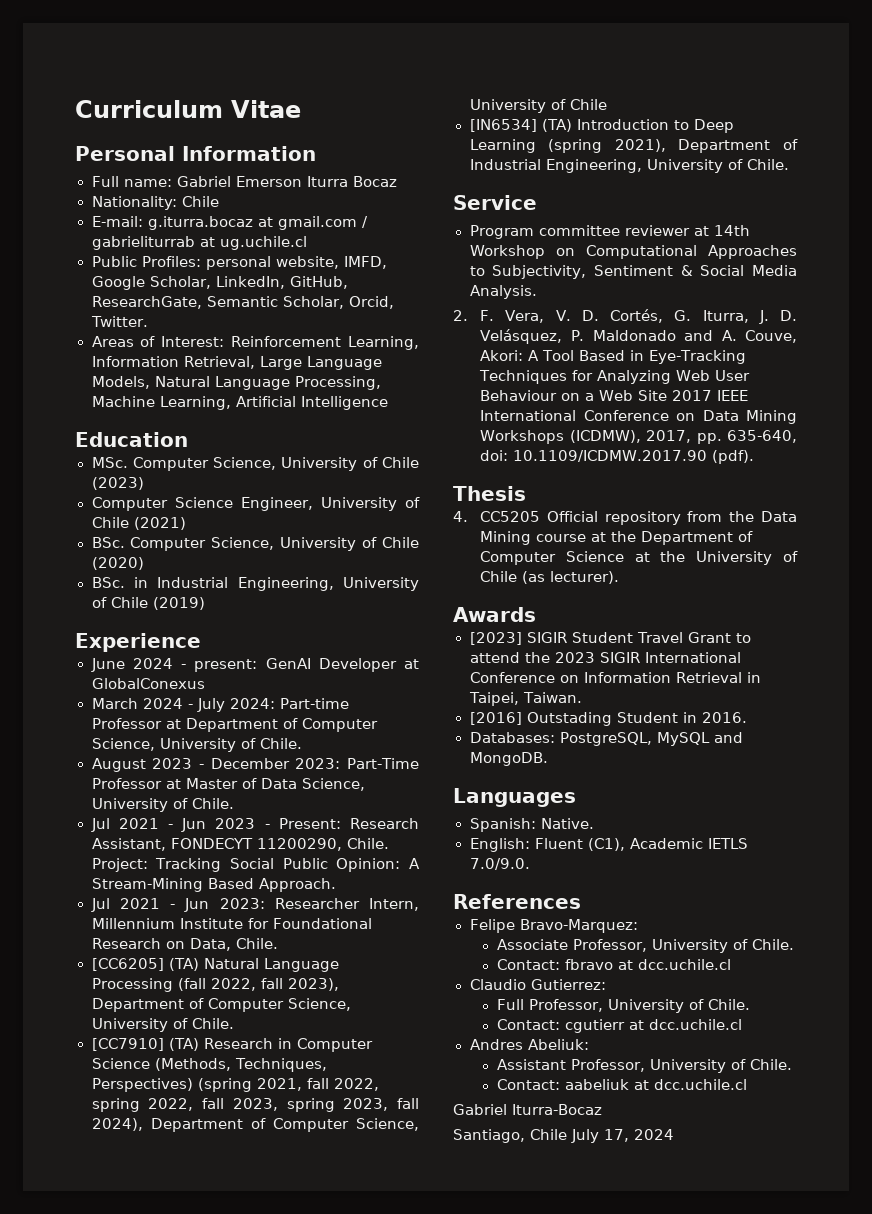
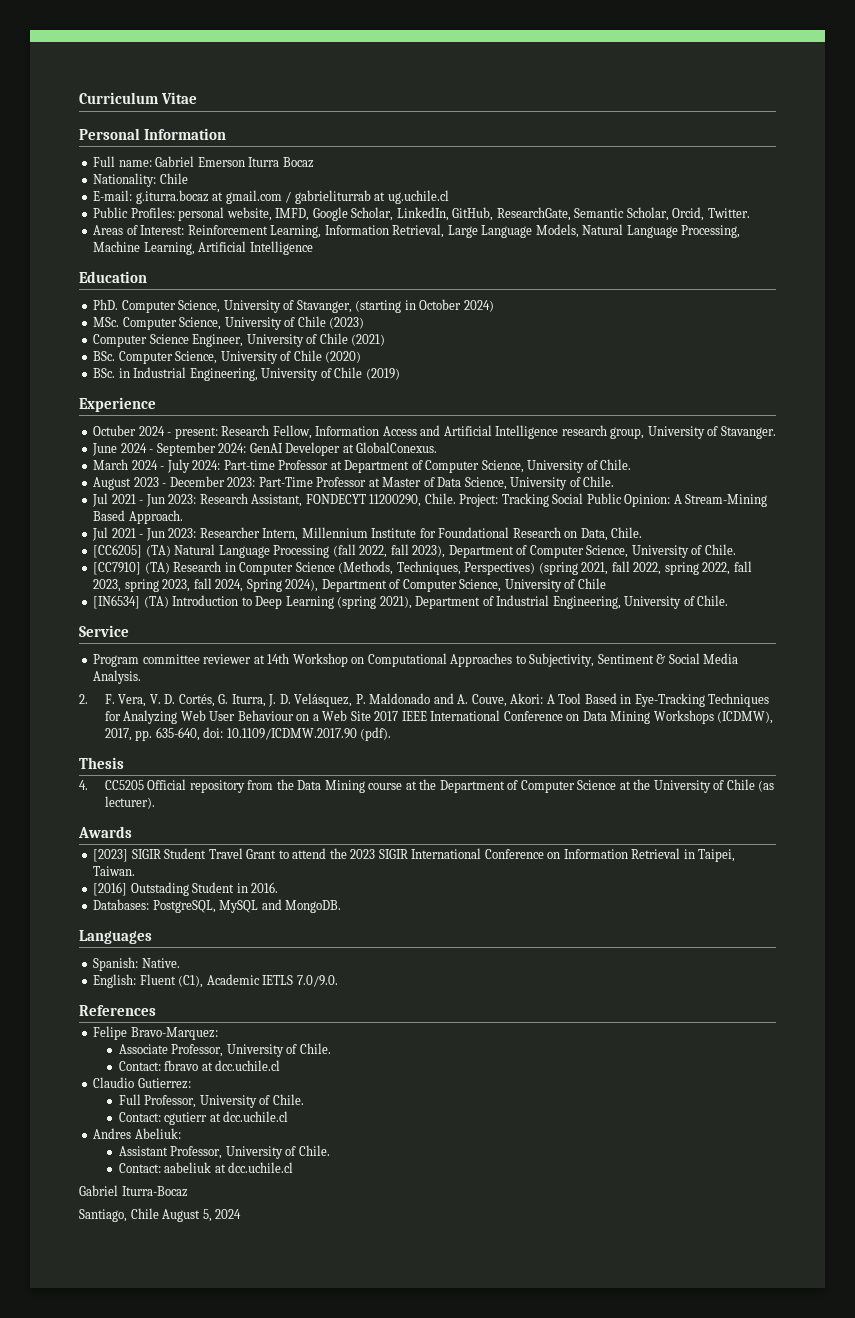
(188, 439) none -> [93,299,494,313] // PhD. Computer Science, University of Stavanger, (starting in October 2024)
(201, 642) none -> [93,425,776,439] // Octuber 2024 - present: Research Fellow, Information Access and Artificial Intelligence research group, University of Stavanger.
[194,659,258,672] present: -> [156,442,247,456] September 2024:
[91,678,205,689] GlobalConexus -> [356,442,438,453] GlobalConexus.
[215,818,341,829] 2023 - Present: -> [168,494,197,504] 2023:
(419, 1103) none -> [215,579,282,592] 2024, Spring
[571,1129,629,1143] July 17, -> [162,1209,212,1222] August 5,

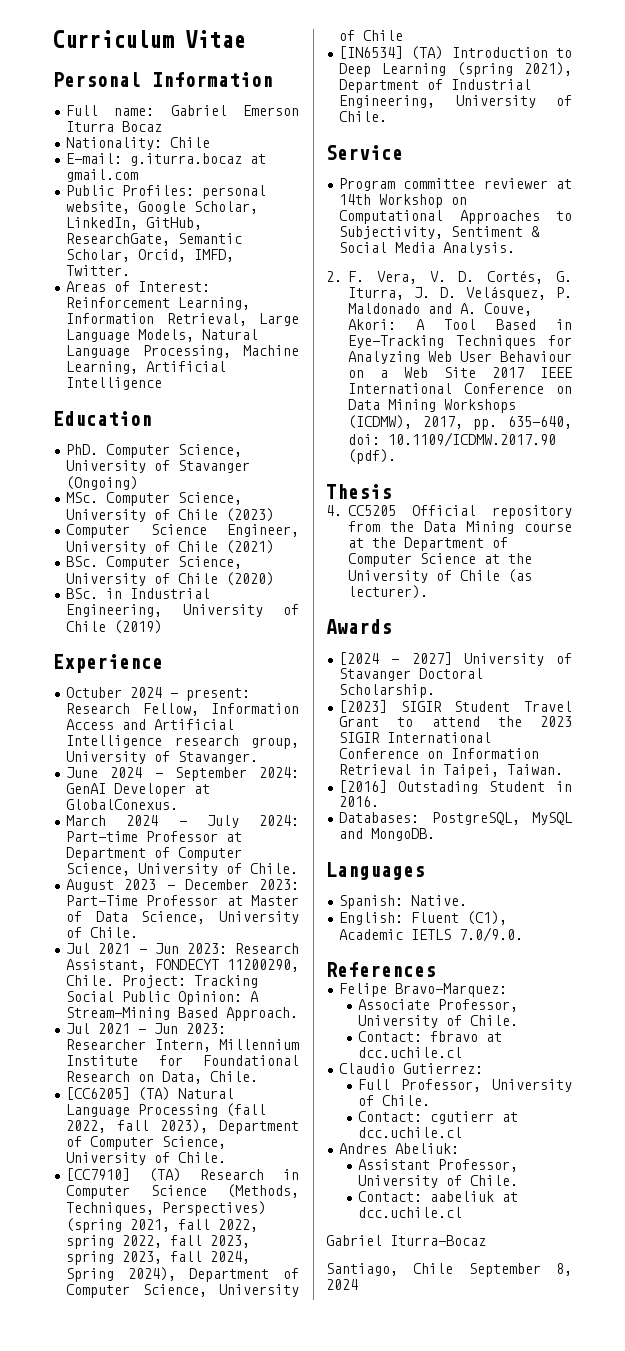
[285,190,449,204] / gabrieliturrab at ug.uchile.cl -> (139, 175) none
[275,208,310,221] IMFD, -> (131, 207) none
(705, 214) none -> [194,249,235,262] IMFD,
[296,299,494,313] Stavanger, (starting in October 2024) -> [178,460,251,473] [66,476,139,490] Stavanger (Ongoing)
(132, 832) none -> [339,652,572,666] [339,668,484,681] [339,684,436,698] // [2024 - 2027] University of Stavanger Doctoral Scholarship.
[162,1209,212,1222] August 5, -> [468,1263,572,1277] September 8,

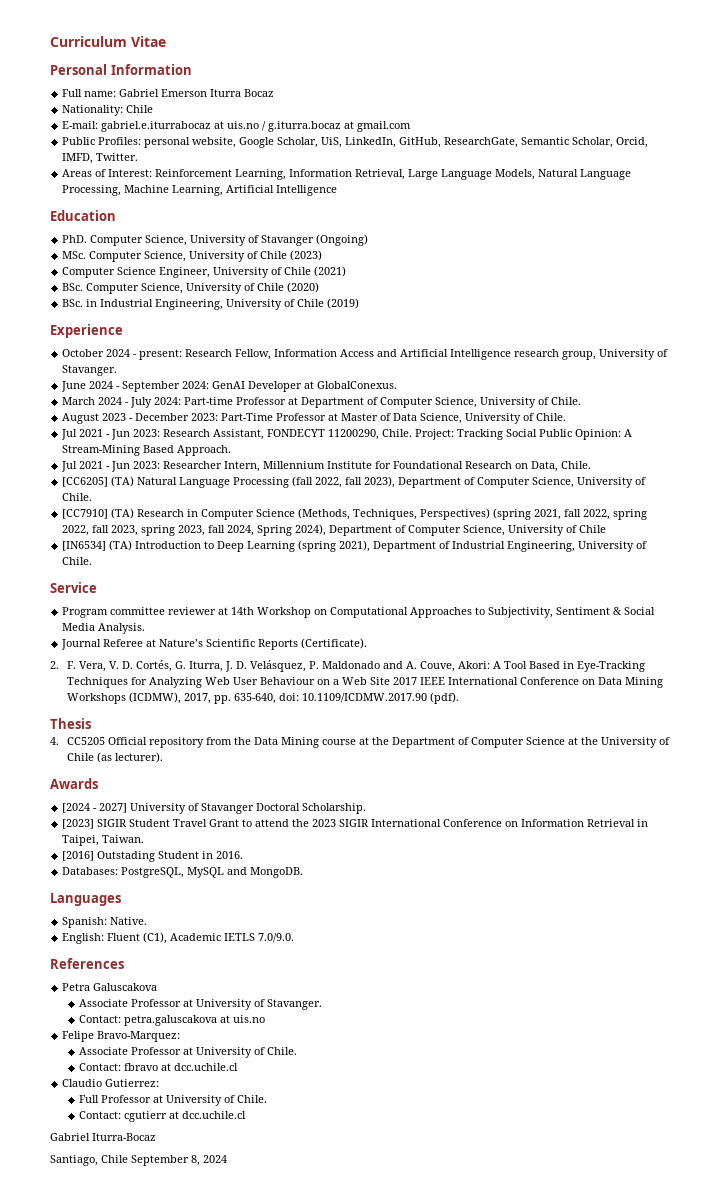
(123, 158) none -> [101,121,267,132] gabriel.e.iturrabocaz at uis.no /
(259, 207) none -> [321,137,343,148] UiS,
[66,687,123,698] Octuber -> [62,349,105,357] October
(516, 248) none -> [61,638,368,650] // Journal Referee at Nature’s Scientific Reports (Certificate).
(436, 969) none -> [62,983,158,991] [78,999,322,1010] [78,1015,265,1026] // Petra Galuscakova // Associate Professor at University of Stavanger. // Contact: petra.galuscakova at uis.no
[437,999,518,1012] Professor, -> [130,1047,193,1055] Professor at
[400,1079,481,1092] Professor, -> [100,1095,163,1103] Professor at
[339,1143,460,1154] [357,1159,518,1172] [357,1175,518,1188] [357,1191,518,1202] [357,1207,462,1218] // Andres Abeliuk: // Assistant Professor, University of Chile. // Contact: aabeliuk at dcc.uchile.cl -> (246, 1115) none

